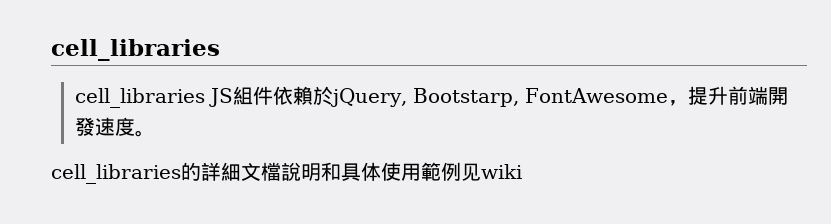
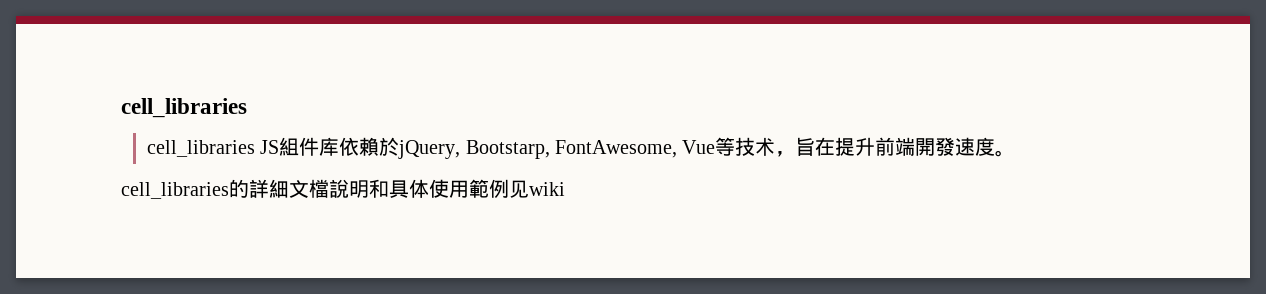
(273, 95) none -> [319,137,340,156] 库
[524,88,688,106] FontAwesome， -> [554,137,836,158] FontAwesome, Vue等技术，旨在

